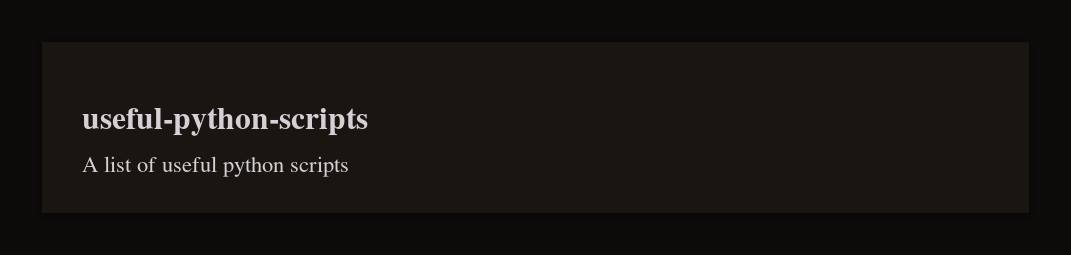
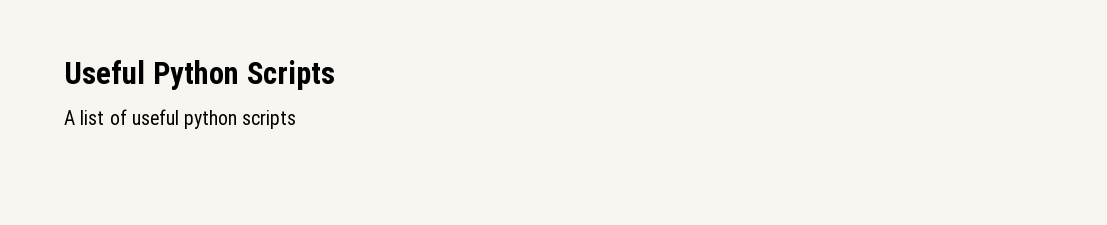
[82,108,368,136] useful-python-scripts -> [64,60,336,90] Useful Python Scripts

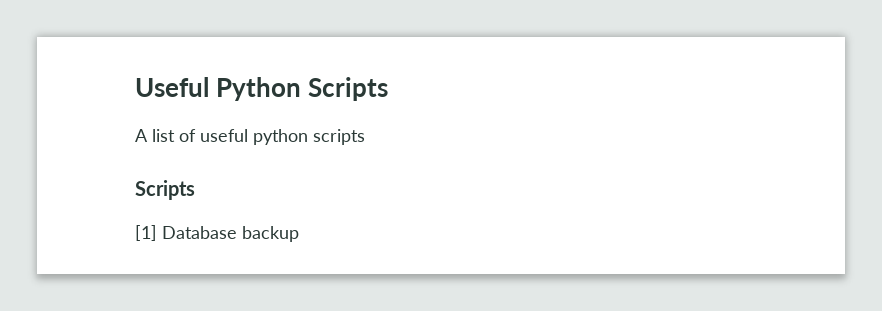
(297, 119) none -> [135,180,195,200] [135,225,299,242] // Scripts // [1] Database backup

